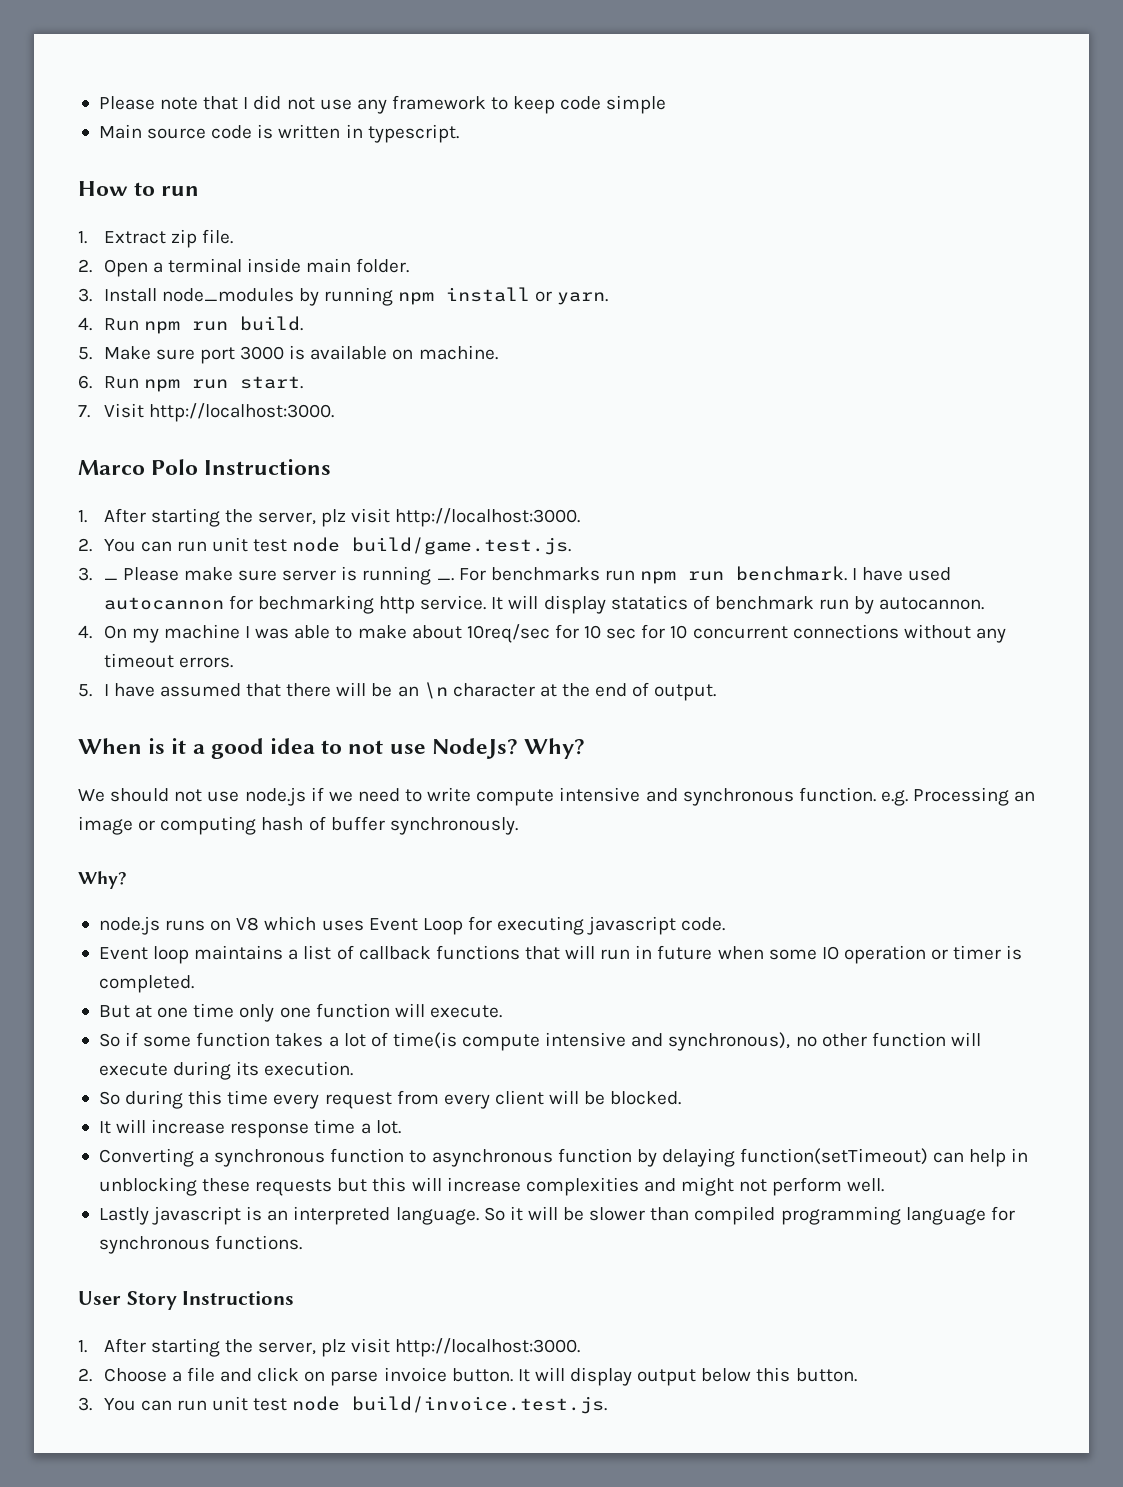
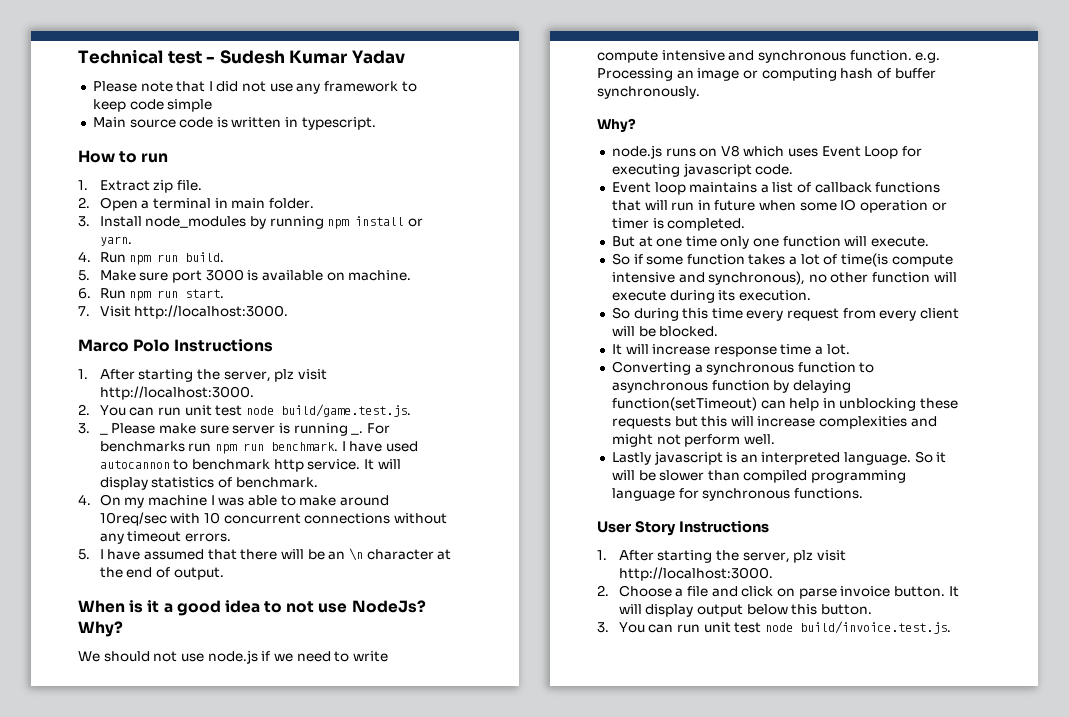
(98, 103) none -> [78,49,405,64] Technical test - Sudesh Kumar Yadav //
[246,258,301,273] inside -> [214,198,228,208] in
[228,595,374,614] for bechmarking -> [173,459,271,470] to benchmark
[610,595,985,614] statatics of benchmark run by autocannon. -> [151,477,318,488] statistics of benchmark.
[411,624,666,643] about 10req/sec for 10 sec for -> [339,495,389,506] [99,512,201,526] around 10req/sec with

